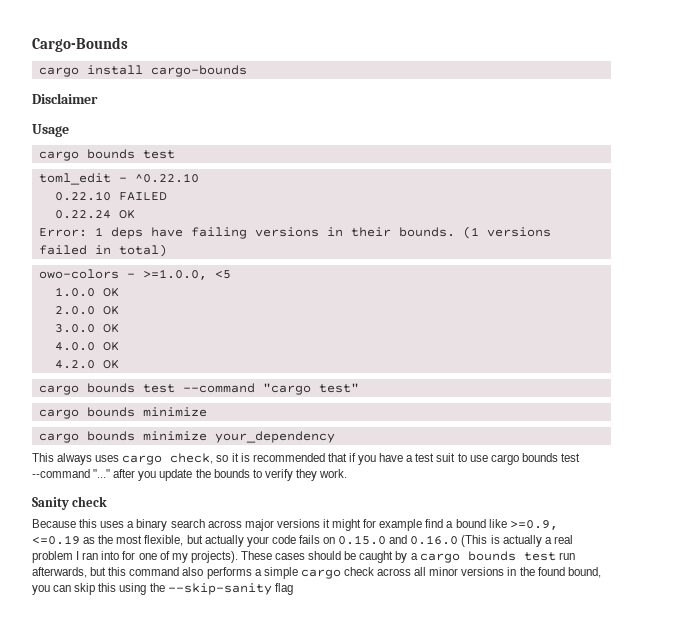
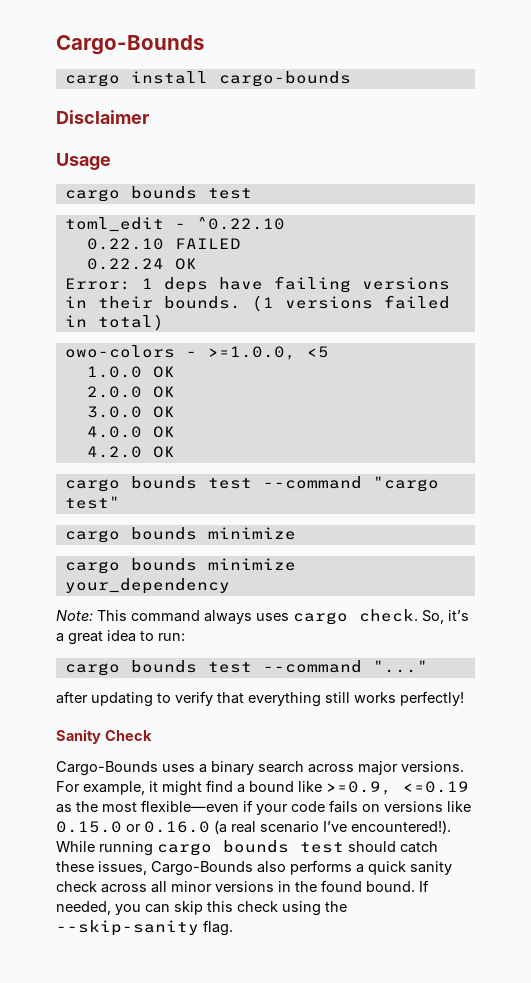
[32,453,488,465] This always uses cargo check, so it is recommended that if you have a test suit to use -> [56,609,469,625] [56,630,185,645] Note: This command always uses cargo check. So, it’s a great idea to run: //
[113,469,348,481] [32,496,108,510] [32,519,98,528] after you update the bounds to verify they work. // Sanity check // Because this -> [56,691,464,707] [56,729,152,744] [56,761,158,776] // after updating to verify that everything still works perfectly! // Sanity Check // Cargo-Bounds
[276,519,423,531] versions it might for example -> [401,761,464,772] [56,781,202,796] versions. For example, it might
[144,535,244,547] flexible, but actually -> [141,800,253,812] flexible—even if
[338,535,573,547] [32,551,575,563] [32,567,180,578] 0.15.0 and 0.16.0 (This is actually a real problem I ran into for one of my projects). These cases should be caught by a cargo bounds test run afterwards, but this command -> [384,801,471,812] [56,820,451,834] [56,840,438,856] [56,861,253,876] versions like 0.15.0 or 0.16.0 (a real scenario I’ve encountered!). While running cargo bounds test should catch these issues, Cargo-Bounds
[263,567,341,579] simple cargo -> [368,861,452,875] quick sanity
[567,567,601,578] bound, -> [366,880,429,892] [56,901,111,915] bound. If needed,
(117, 587) none -> [237,901,278,912] check
[274,583,293,595] flag -> [203,920,233,936] flag.

